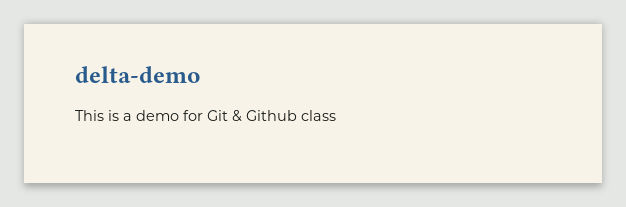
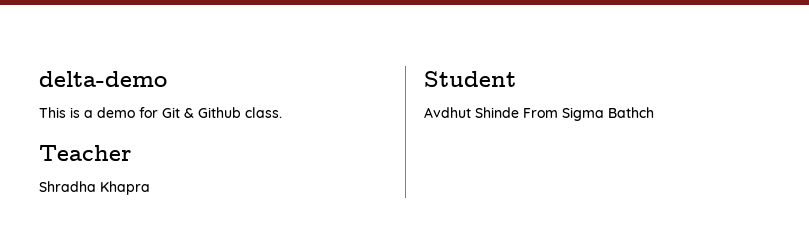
[301,110,336,121] class -> [245,107,282,118] [39,145,131,161] [39,181,150,195] [424,71,516,87] [424,107,654,121] class. // Teacher // Shradha Khapra // Student // Avdhut Shinde From Sigma Bathch

